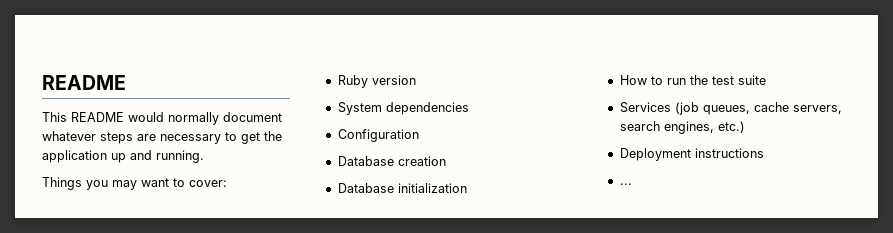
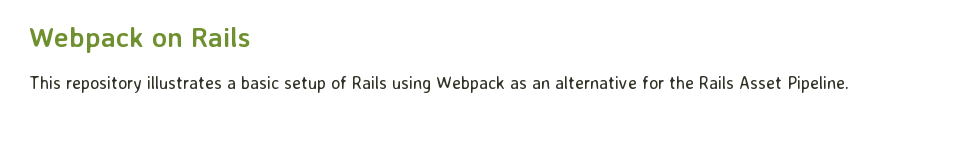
[42,75,126,90] [42,112,282,125] [42,131,282,144] [42,150,204,163] [42,177,227,190] [337,75,416,88] [337,102,469,115] [337,129,419,142] [337,156,446,166] [337,183,467,193] [619,75,766,85] [619,102,842,115] [619,121,745,134] [619,148,764,161] [619,183,632,185] README // This README would normally document whatever steps are necessary to get the application up and running. // Things you may want to cover: // Ruby version // System dependencies // Configuration // Database creation // Database initialization // How to run the test suite // Services (job queues, cache servers, search engines, etc.) // Deployment instructions // ... -> [29,27,250,53] [29,76,849,93] Webpack on Rails // This repository illustrates a basic setup of Rails using Webpack as an alternative for the Rails Asset Pipeline.

